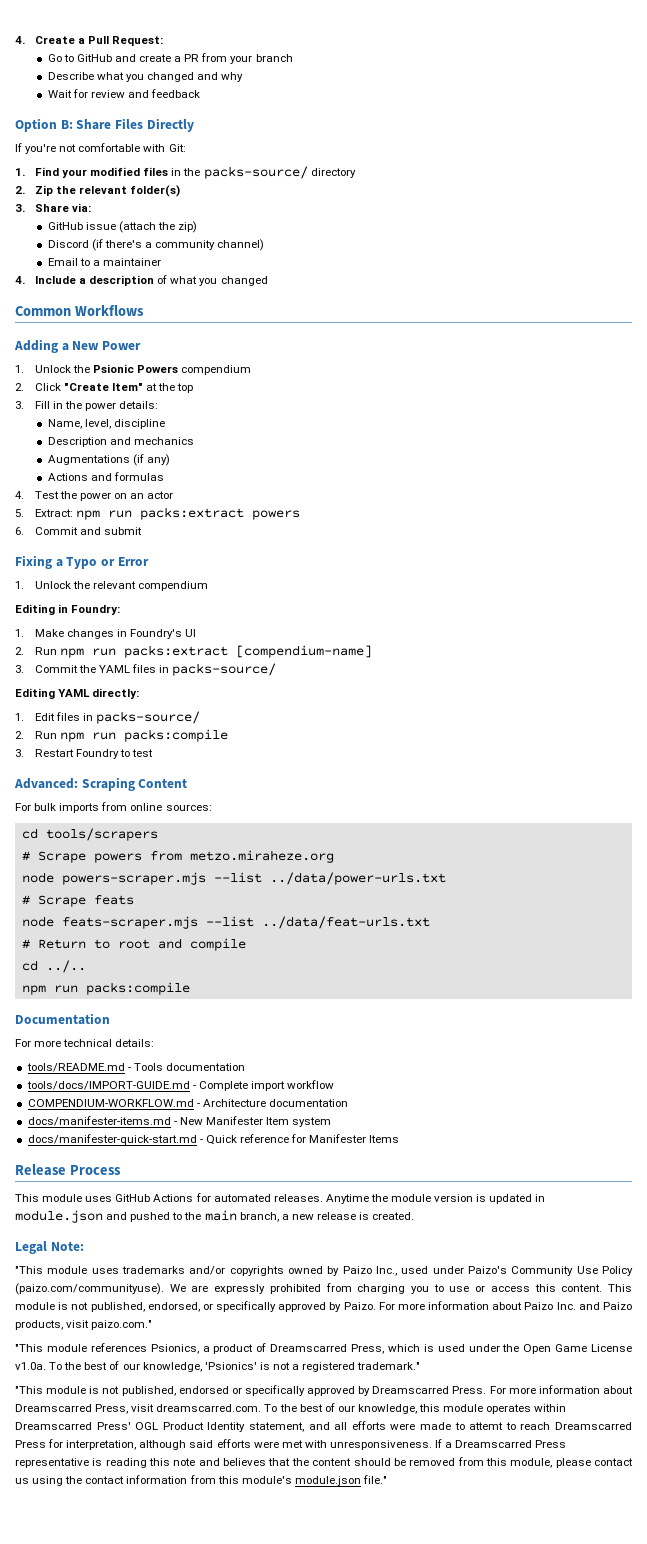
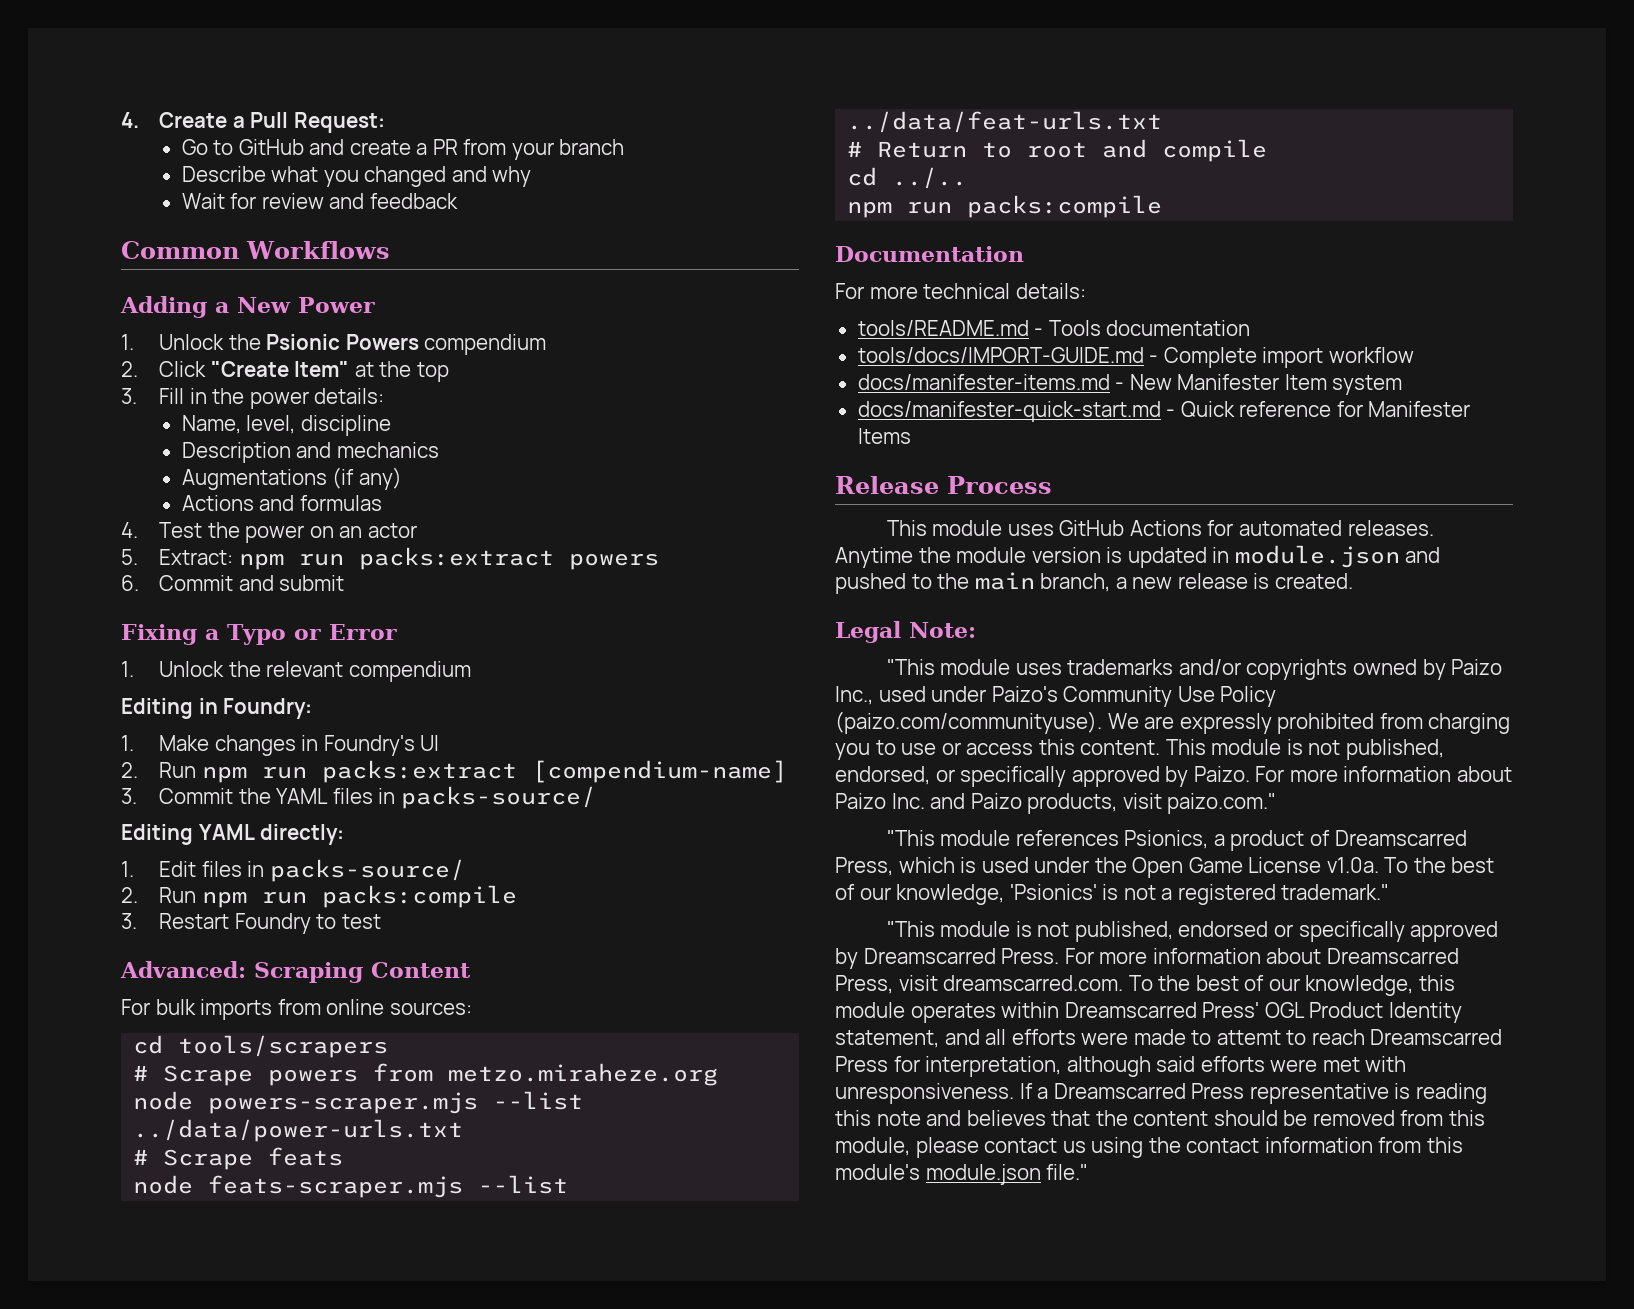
[15,118,194,132] [15,143,186,154] [15,166,356,179] [15,185,181,197] [15,203,92,212] [47,221,197,233] [47,239,265,251] [47,258,161,266] [15,275,268,286] // Option B: Share Files Directly // If you're not comfortable with Git: // 1. Find your modified files in the packs-source/ directory // 2. Zip the relevant folder(s) // 3. Share via: // GitHub issue (attach the zip) // Discord (if there's a community channel) // Email to a maintainer // 4. Include a description of what you changed -> (458, 201) none
[27,1099,348,1107] // COMPENDIUM-WORKFLOW.md - Architecture documentation -> (1414, 355) none

